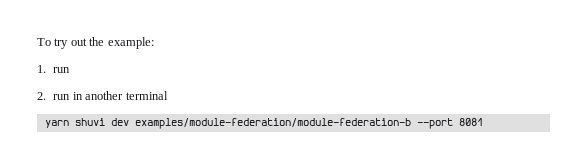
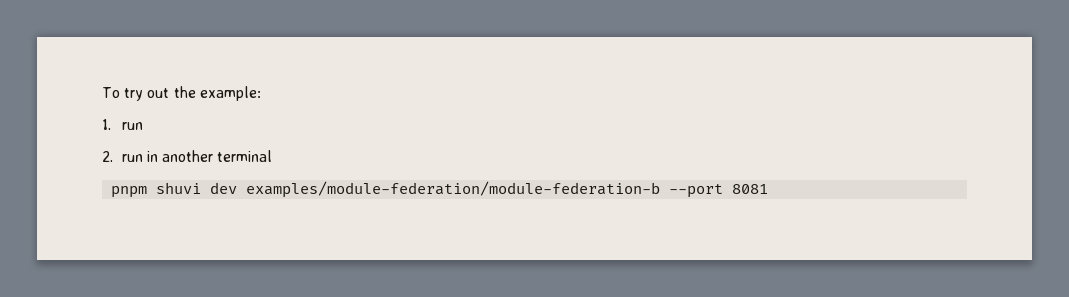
[44,120,69,128] yarn -> [111,186,148,198] pnpm

